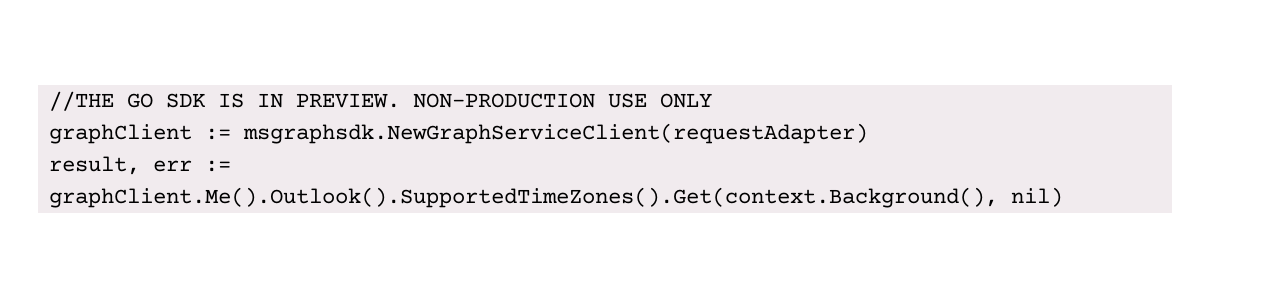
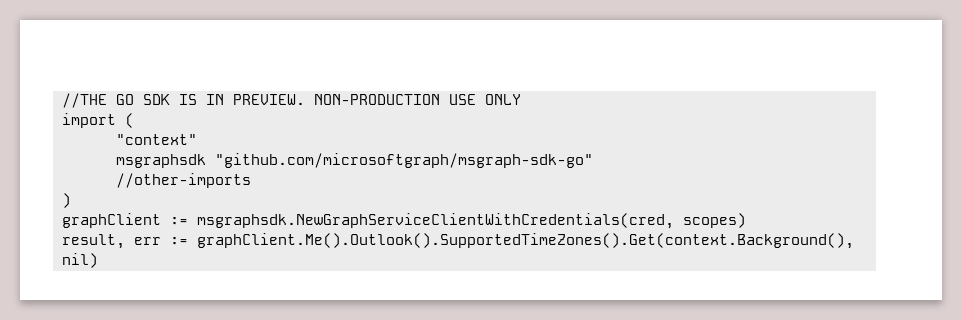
(713, 100) none -> [62,113,135,128] [116,134,198,145] [116,153,594,168] [116,173,252,188] [62,193,72,208] // import ( // "context" // msgraphsdk "github.com/microsoftgraph/msgraph-sdk-go" // //other-imports // )
[243,123,869,144] msgraphsdk.NewGraphServiceClient(requestAdapter) -> [197,213,747,229] msgraphsdk.NewGraphServiceClientWithCredentials(cred, scopes)

